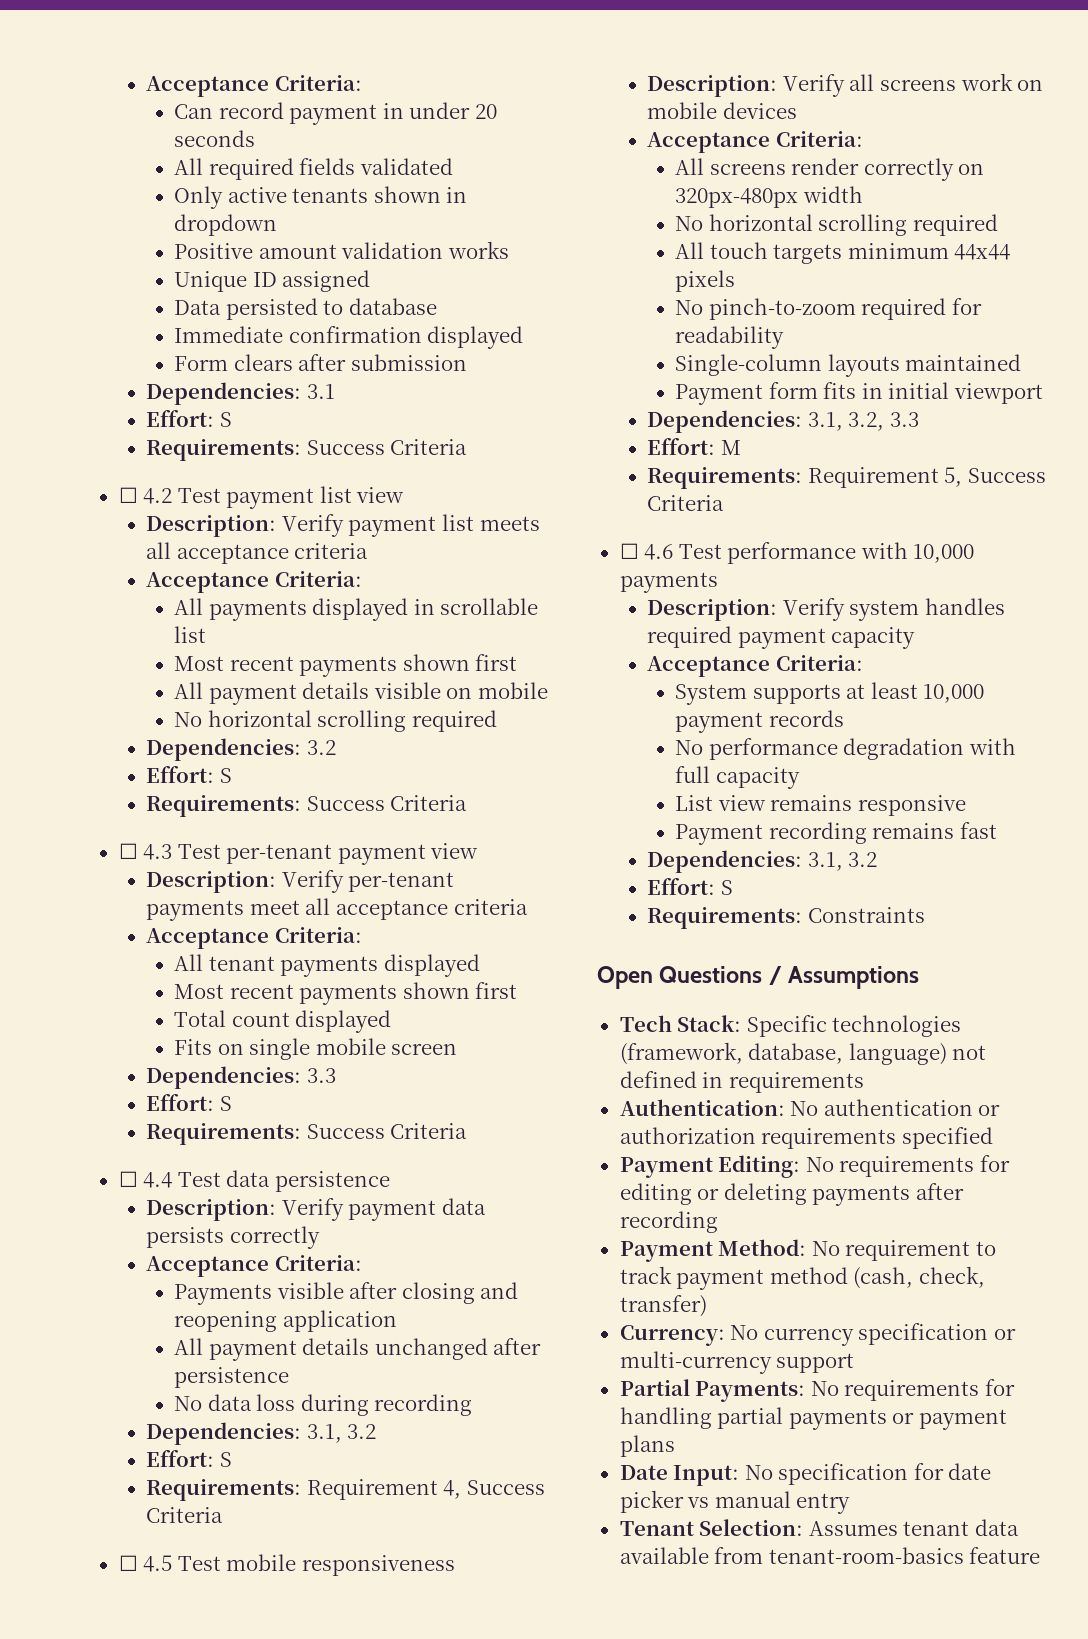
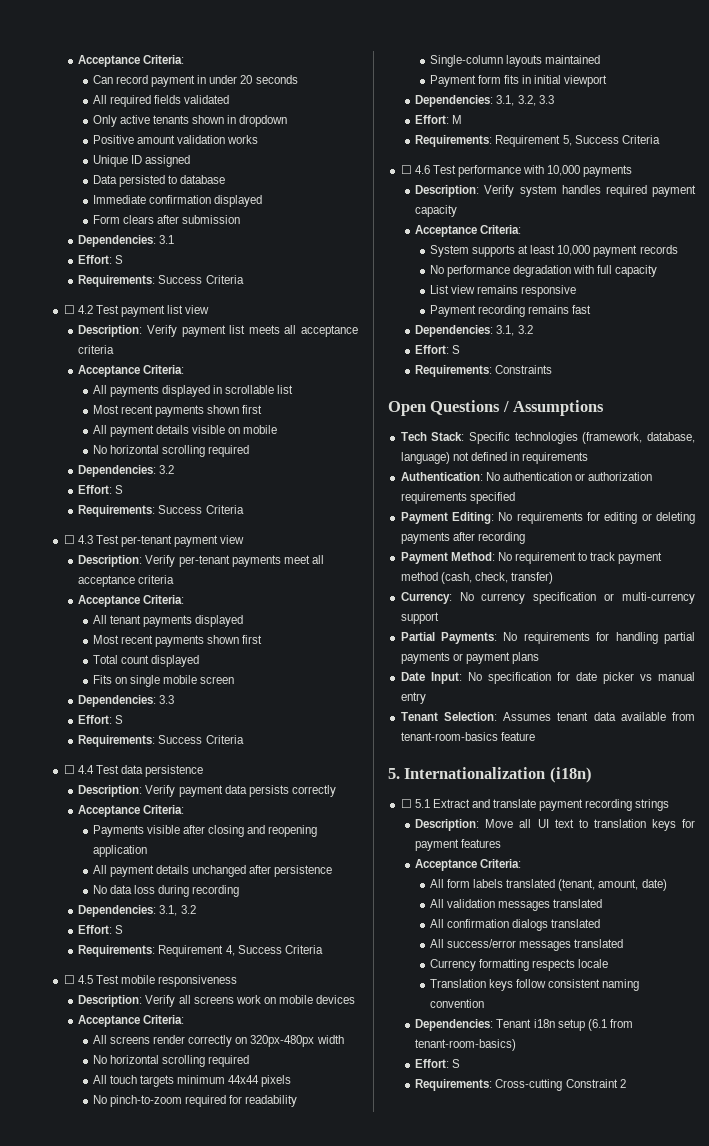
(1041, 1555) none -> [388,767,592,783] [400,799,670,811] [415,819,696,831] [415,839,502,851] [415,859,522,871] [429,879,667,891] [429,899,603,911] [429,919,601,931] [429,939,624,951] [429,959,609,971] [429,979,640,991] [429,999,484,1008] [415,1019,633,1031] [415,1039,517,1051] [415,1059,461,1068] [415,1079,626,1091] // 5. Internationalization (i18n) // ☐ 5.1 Extract and translate payment recording strings // Description: Move all UI text to translation keys for payment features // Acceptance Criteria: // All form labels translated (tenant, amount, date) // All validation messages translated // All confirmation dialogs translated // All success/error messages translated // Currency formatting respects locale // Translation keys follow consistent naming convention // Dependencies: Tenant i18n setup (6.1 from tenant-room-basics) // Effort: S // Requirements: Cross-cutting Constraint 2

